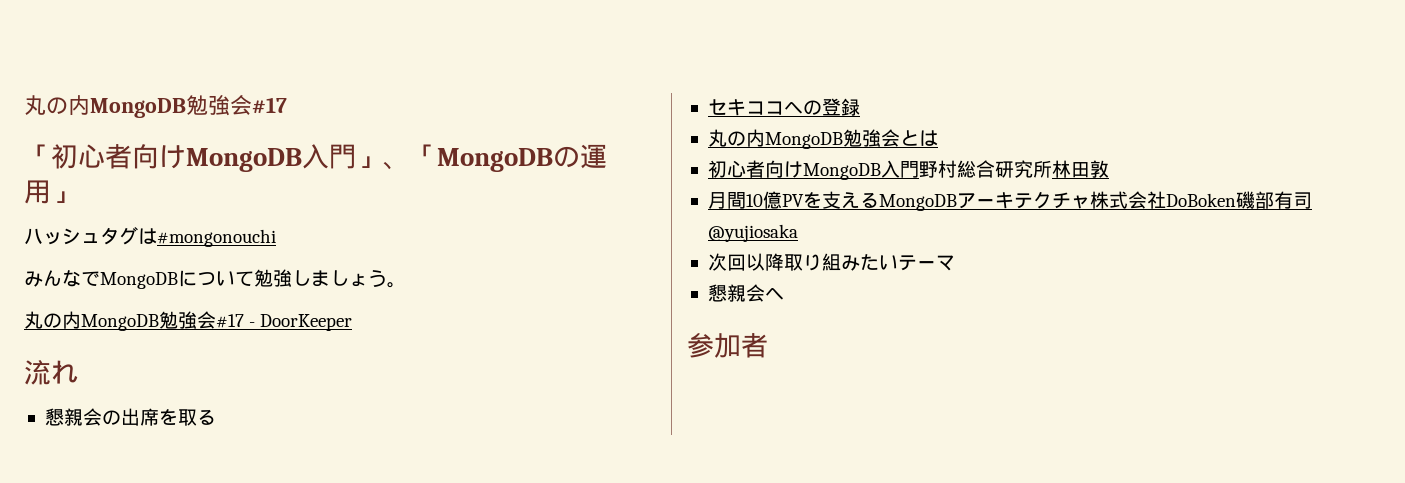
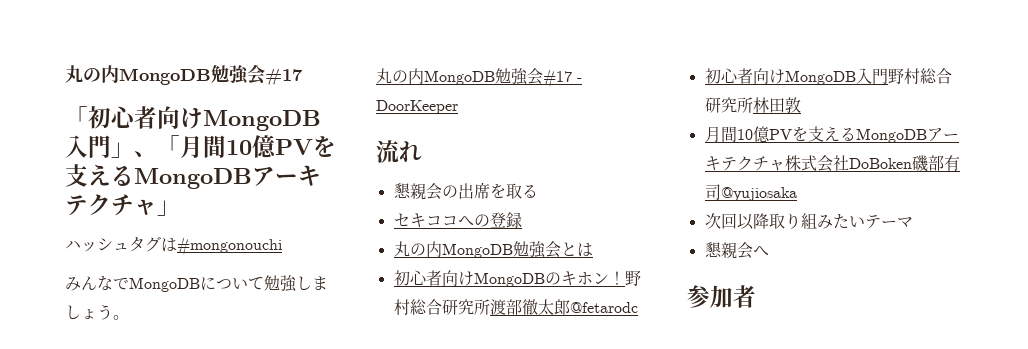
[437,144,607,172] [24,180,51,204] MongoDBの運用 -> [180,135,336,159] [65,164,321,189] [65,194,157,216] 月間10億PVを支えるMongoDBアーキテクチャ
(938, 138) none -> [393,270,641,287] [393,299,638,315] // 初心者向けMongoDBのキホン！野村総合研究所渡部徹太郎@fetarodc

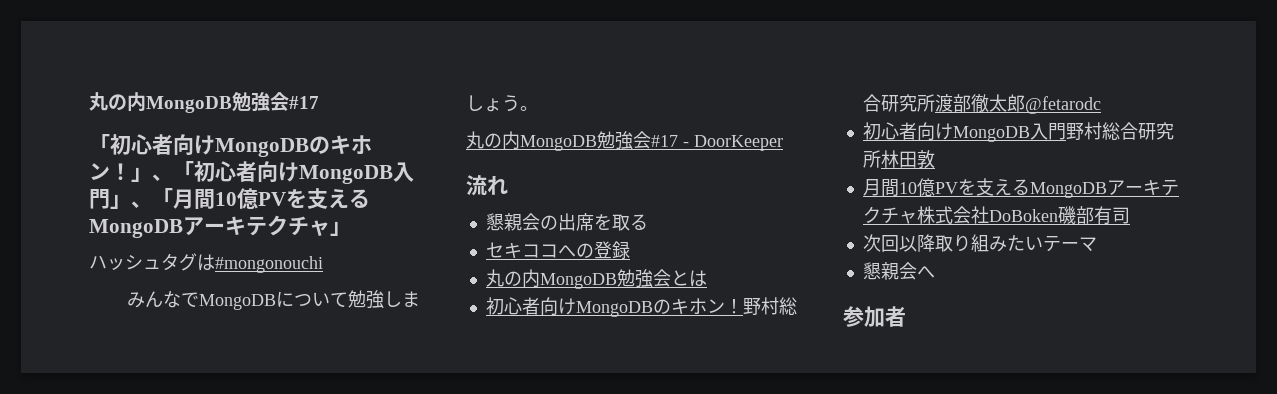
(321, 120) none -> [309,135,372,154] [89,161,393,184] のキホン！」、「初心者向けMongoDB
[720,187,797,201] @yujiosaka -> (1130, 215) none

